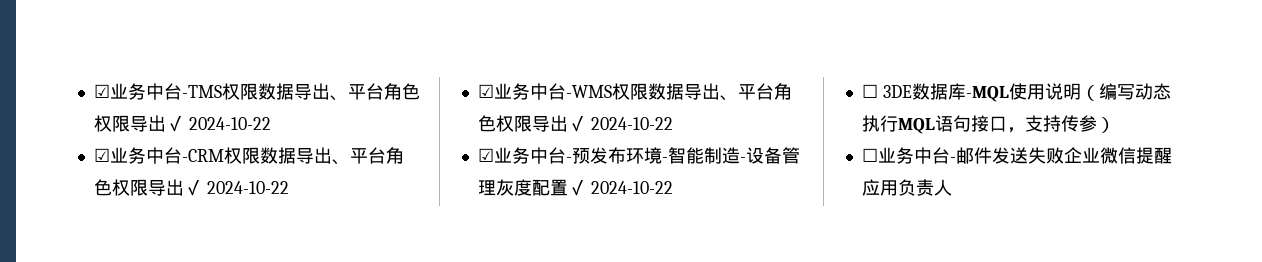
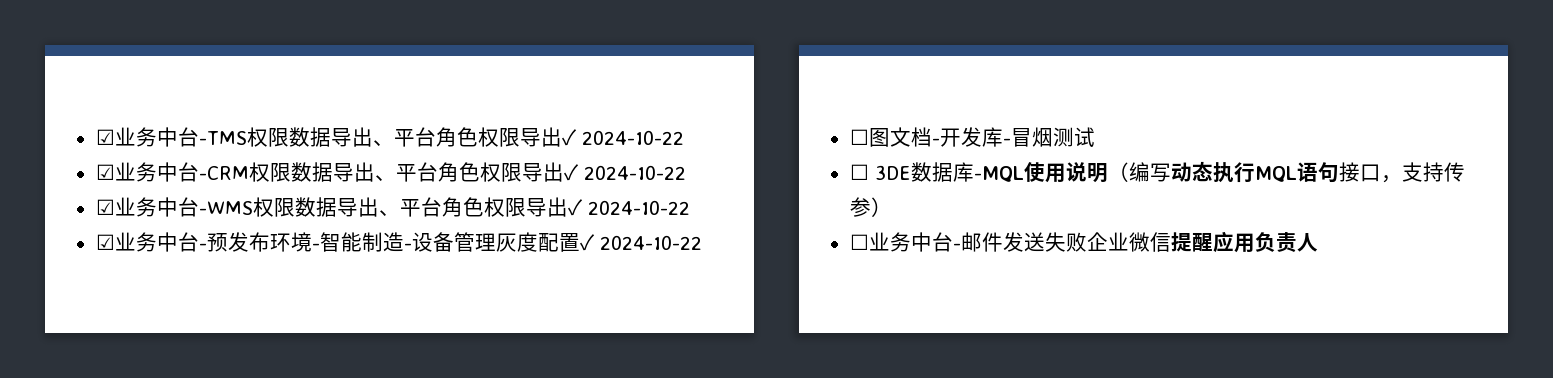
(673, 187) none -> [849,127,1095,147] // ☐图文档-开发库-冒烟测试

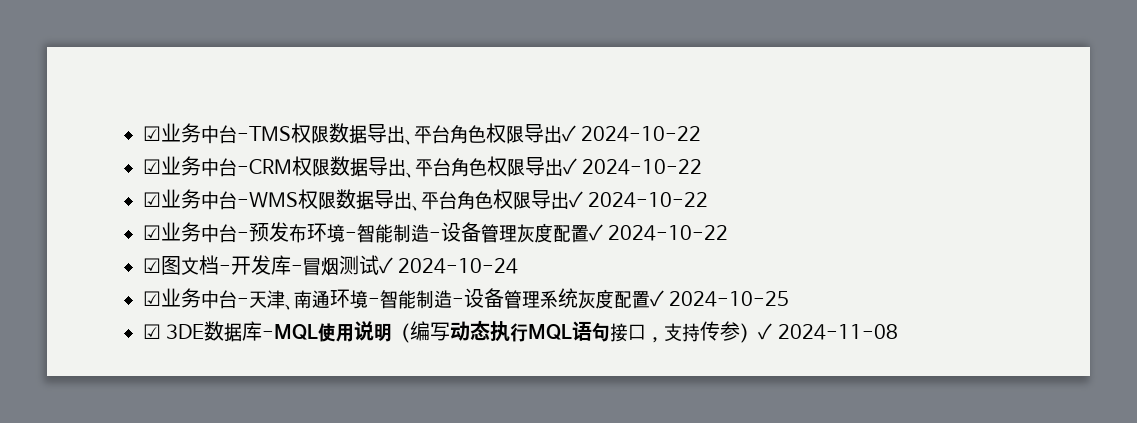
[849,129,869,145] ☐ -> [143,258,161,273] ☑
[849,164,869,180] // ☐ -> [379,257,519,274] [143,288,790,310] [143,324,161,339] ✓ 2024-10-24 // ☑业务中台-天津、南通环境-智能制造-设备管理系统灰度配置✓ 2024-10-25 // ☑
[849,231,1318,253] // ☐业务中台-邮件发送失败企业微信提醒应用负责人 -> [758,323,898,340] ✓ 2024-11-08

